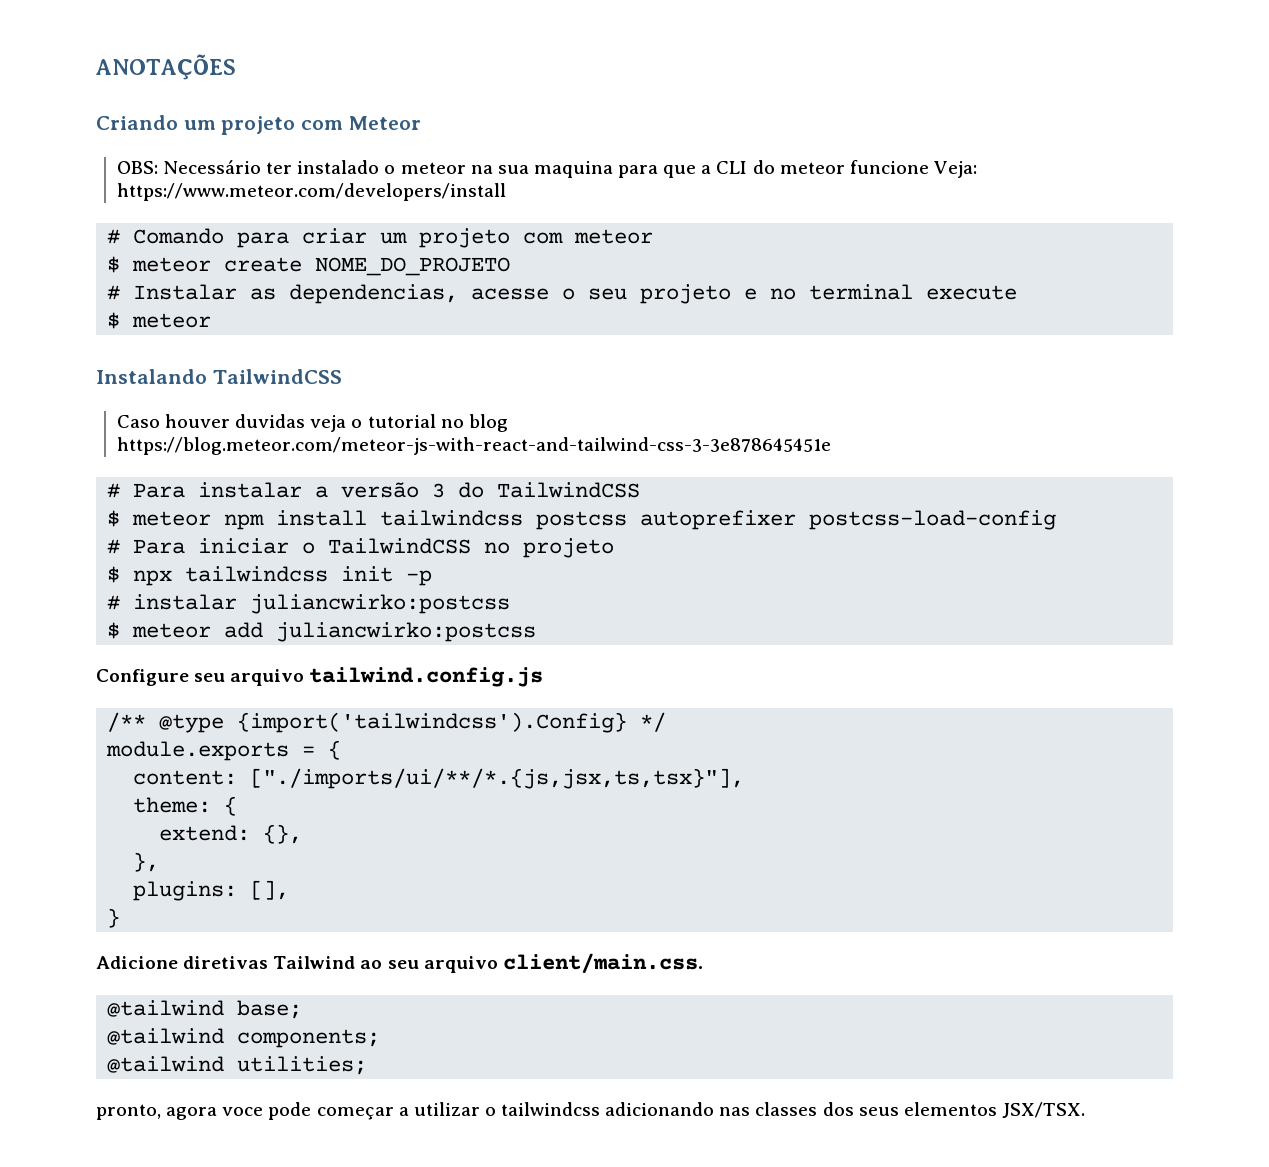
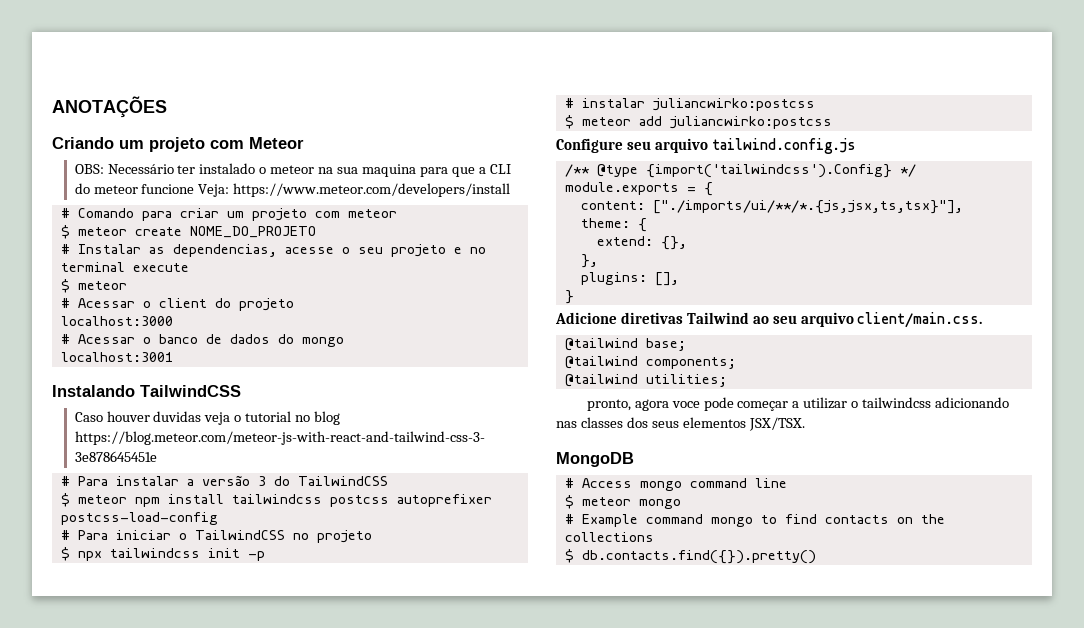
(212, 320) none -> [60,298,294,311] [60,316,173,326] [60,334,344,347] [60,352,173,362] // # Acessar o client do projeto // localhost:3000 // # Acessar o banco de dados do mongo // localhost:3001
(1085, 1110) none -> [556,452,634,467] [564,478,787,491] [564,495,681,509] [564,514,945,527] [564,532,654,542] [564,549,816,564] // MongoDB // # Access mongo command line // $ meteor mongo // # Example command mongo to find contacts on the collections // $ db.contacts.find({}).pretty()

